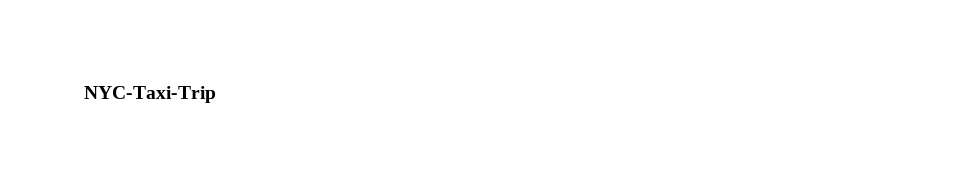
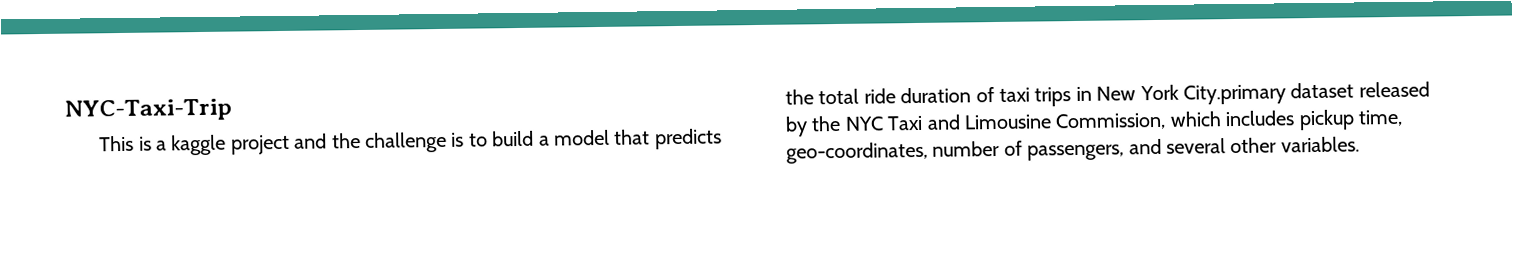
(216, 94) none -> [99,128,722,156] [785,81,1430,107] [785,109,1403,137] [786,136,1360,164] // This is a kaggle project and the challenge is to build a model that predicts the total ride duration of taxi trips in New York City.primary dataset released by the NYC Taxi and Limousine Commission, which includes pickup time, geo-coordinates, number of passengers, and several other variables.

